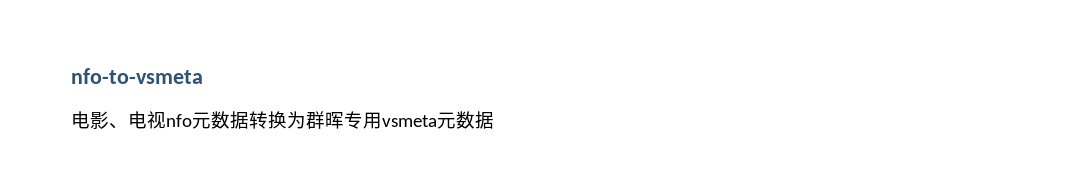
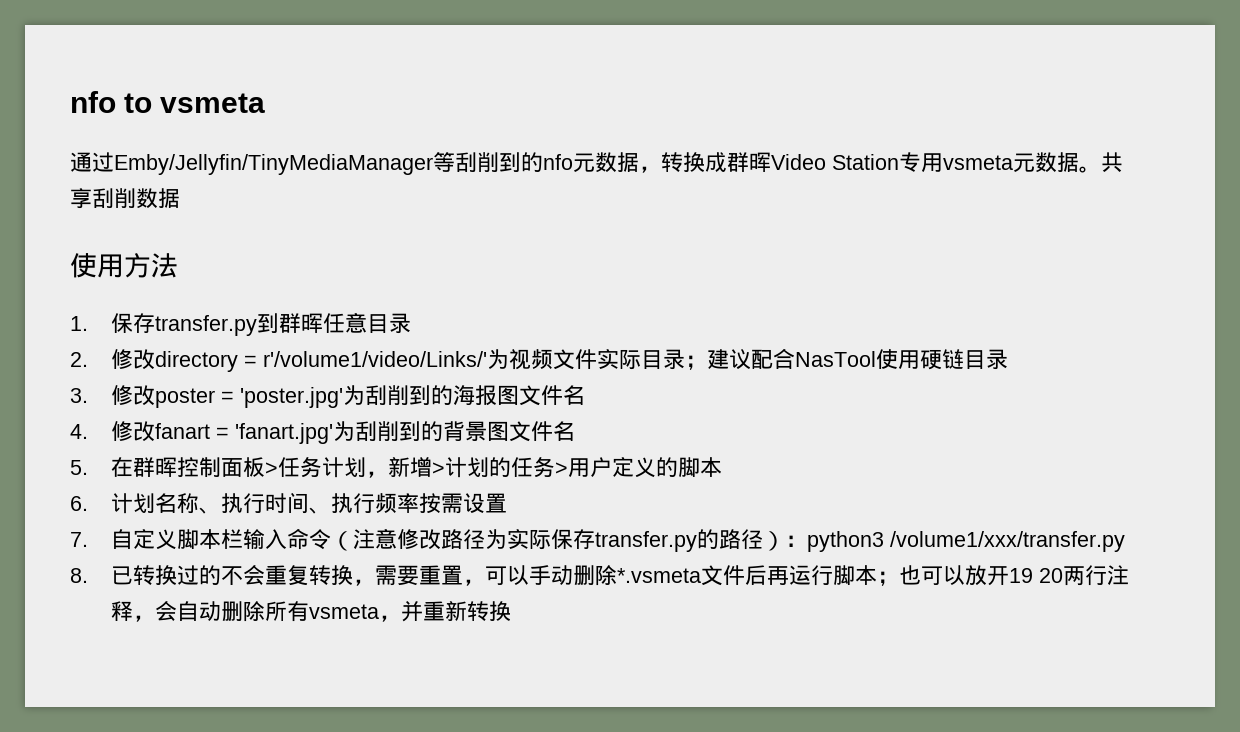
[71,68,203,84] [71,111,494,129] nfo-to-vsmeta // 电影、电视nfo元数据转换为群晖专用vsmeta元数据 -> [70,91,266,113] [70,152,1123,175] [70,188,180,209] [70,253,178,278] [70,312,411,336] [70,348,1008,372] [70,385,585,408] [70,421,575,444] [70,457,722,478] [70,492,507,514] [70,528,1125,552] [70,565,1129,586] [110,601,511,622] nfo to vsmeta // 通过Emby/Jellyfin/TinyMediaManager等刮削到的nfo元数据，转换成群晖Video Station专用vsmeta元数据。共享刮削数据 // 使用方法 // 1.保存transfer.py到群晖任意目录 // 2.修改directory = r'/volume1/video/Links/'为视频文件实际目录；建议配合NasTool使用硬链目录 // 3.修改poster = 'poster.jpg'为刮削到的海报图文件名 // 4.修改fanart = 'fanart.jpg'为刮削到的背景图文件名 // 5.在群晖控制面板>任务计划，新增>计划的任务>用户定义的脚本 // 6.计划名称、执行时间、执行频率按需设置 // 7.自定义脚本栏输入命令（注意修改路径为实际保存transfer.py的路径）：python3 /volume1/xxx/transfer.py // 8.已转换过的不会重复转换，需要重置，可以手动删除*.vsmeta文件后再运行脚本；也可以放开19 20两行注释，会自动删除所有vsmeta，并重新转换

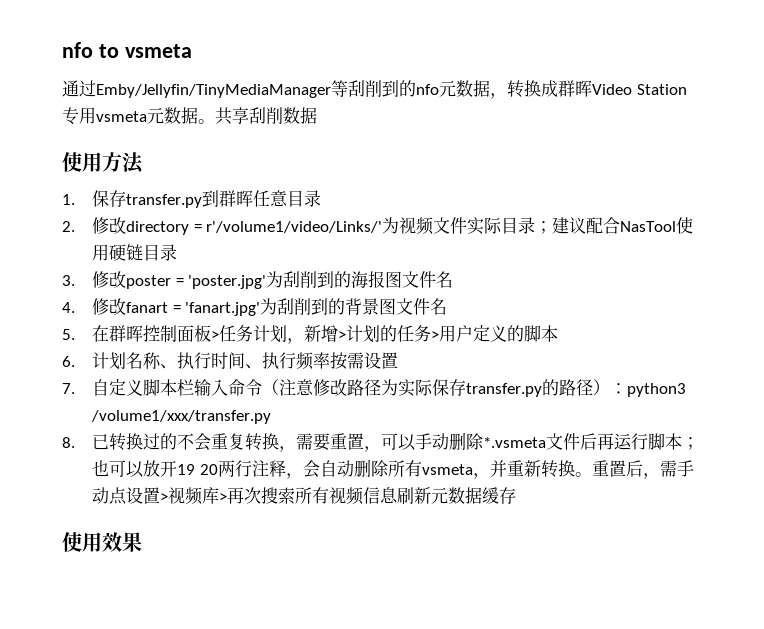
(511, 611) none -> [574,460,694,479] [92,487,517,505] [62,532,142,552] 。重置后，需手动点设置>视频库>再次搜索所有视频信息刷新元数据缓存 // 使用效果

